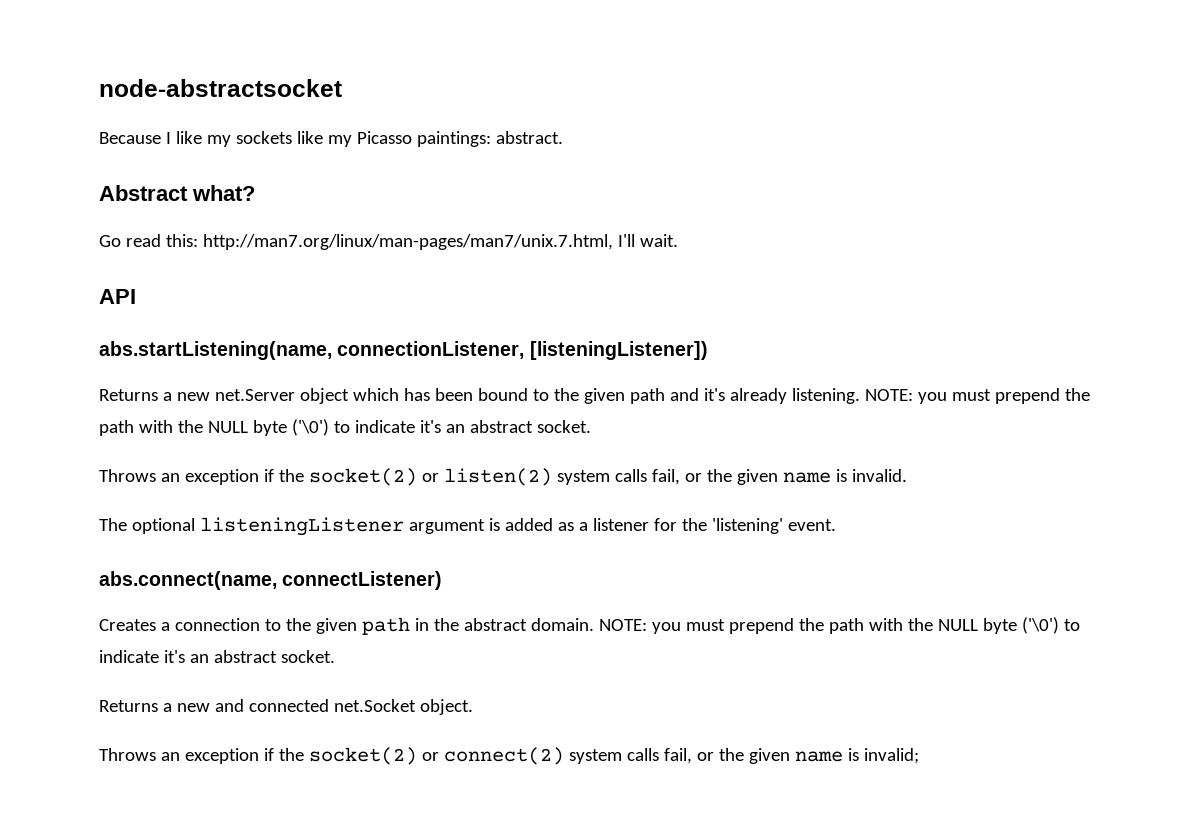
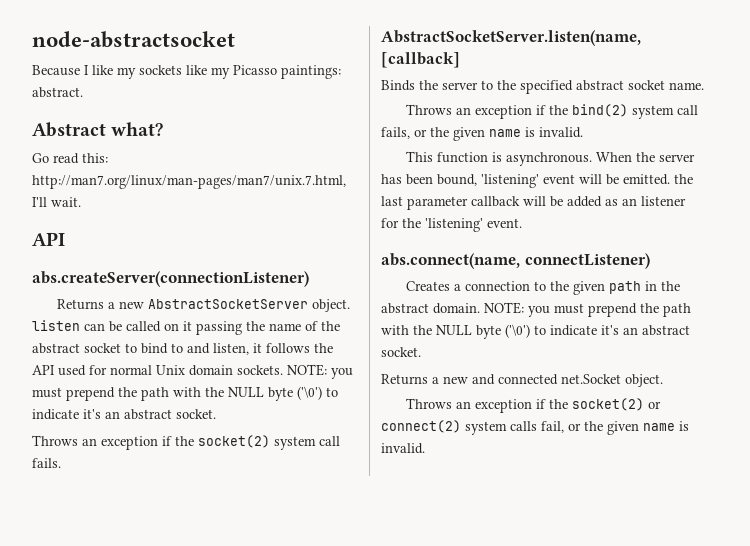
[99,341,708,360] [99,388,860,404] abs.startListening(name, connectionListener, [listeningListener]) // Returns a new net.Server object which has been bound to the given path and it's already listening. -> [32,271,309,287] [57,299,351,312] [32,320,340,335] [32,343,333,355] [32,365,283,376] abs.createServer(connectionListener) // Returns a new AbstractSocketServer object. listen can be called on it passing the name of the abstract socket to bind to and listen, it follows the API used for normal Unix domain sockets.
[421,468,680,486] or listen(2) system calls fail, -> [274,436,340,450] [32,458,61,468] [381,30,641,46] [381,52,460,68] [381,80,704,94] [406,104,699,119] [381,127,410,139] system call fails. // AbstractSocketServer.listen(name, [callback] // Binds the server to the specified abstract socket name. // Throws an exception if the bind(2) system call fails,
[99,517,500,536] The optional listeningListener argument is -> [406,151,696,166] [381,174,693,188] [381,196,563,210] This function is asynchronous. When the server has been bound, 'listening' event will be emitted. the last parameter callback will be
[578,522,588,531] a -> [622,198,637,206] an
[863,748,919,764] invalid; -> [381,443,425,454] invalid.

